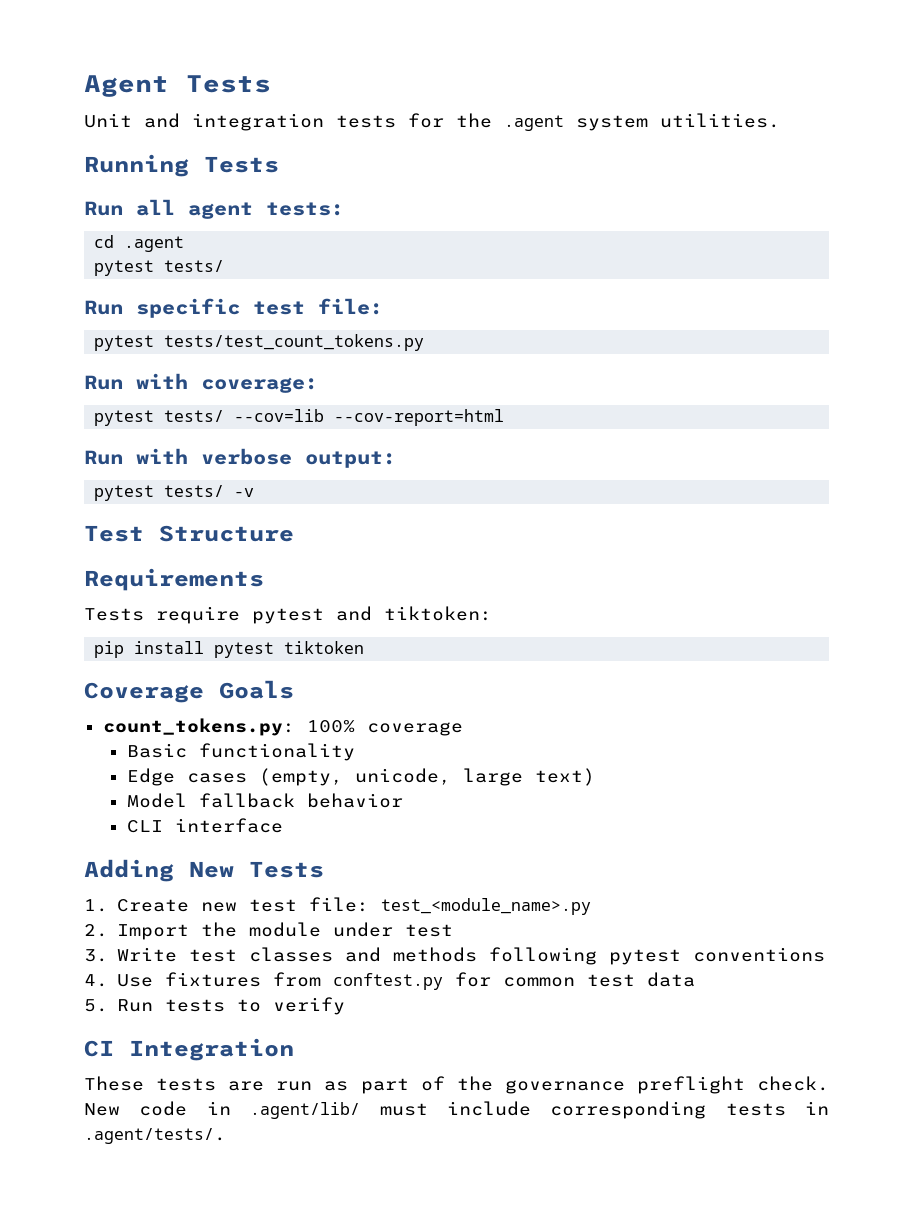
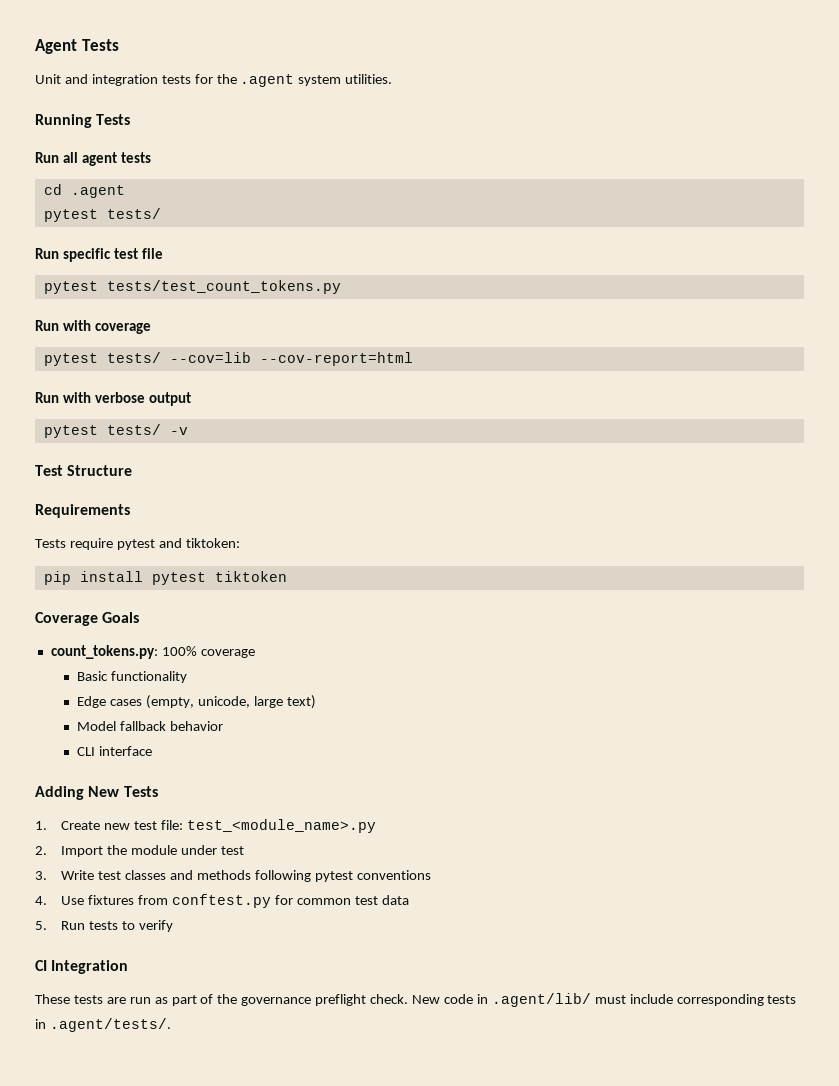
[266,202,344,216] tests: -> [121,152,152,163] tests
[318,298,383,315] file: -> [142,248,164,259] file
[201,377,318,393] coverage: -> [95,323,152,334] coverage
[305,451,396,468] output: -> [149,392,192,406] output

